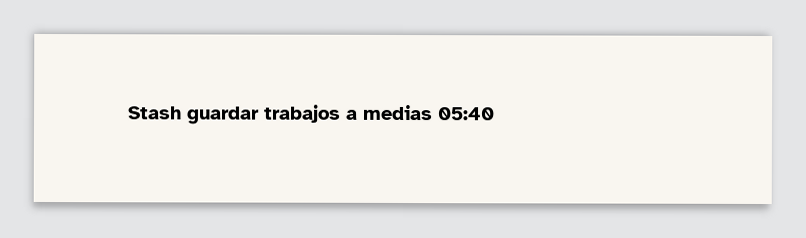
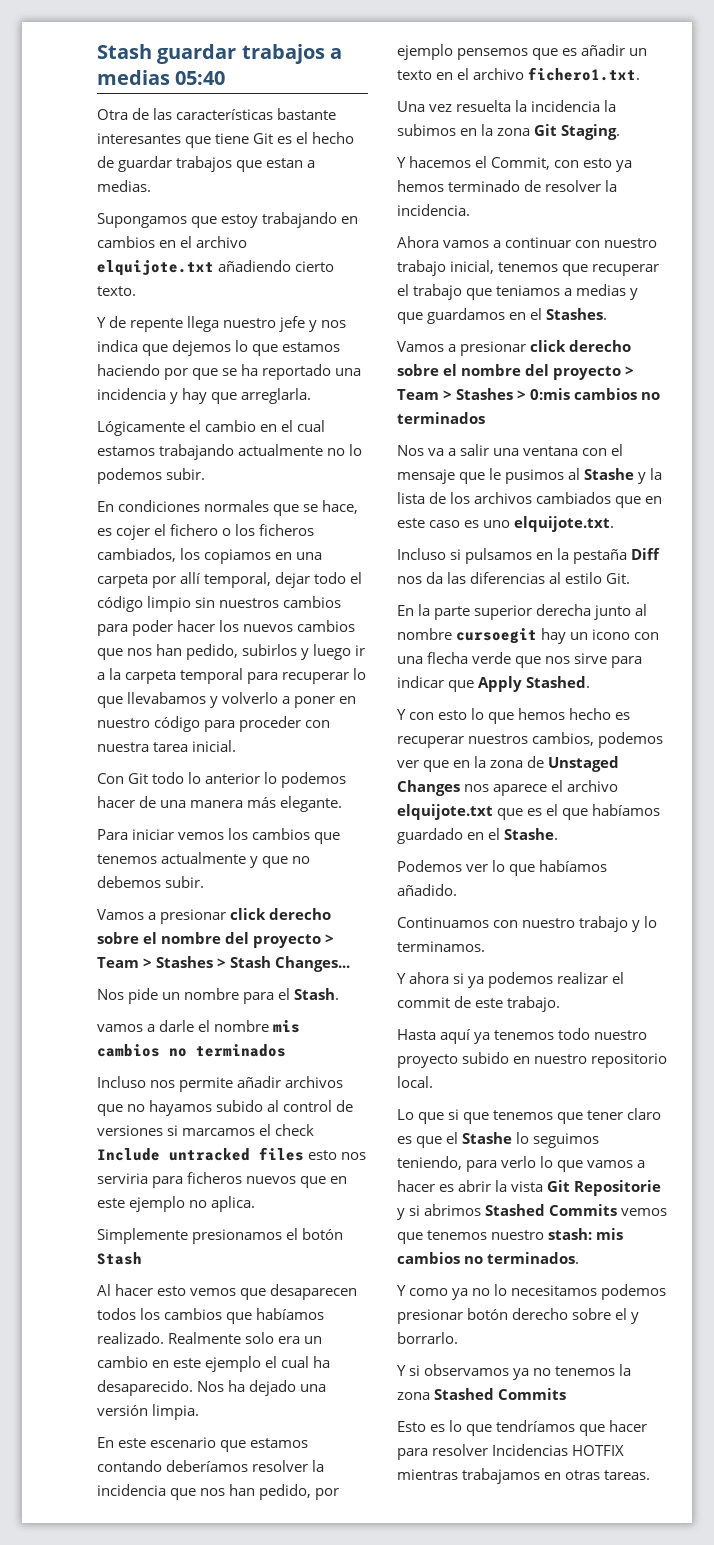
(495, 114) none -> [97,108,337,120] [97,132,355,148] [97,156,316,172] [97,180,151,192] [97,212,359,228] [97,236,248,248] [97,260,335,276] [97,286,136,296] [97,316,347,332] [97,340,341,356] [97,364,362,380] [97,388,312,404] [97,420,326,436] [97,444,363,460] [97,468,206,484] [97,500,359,516] [97,524,315,540] [97,548,323,564] [97,572,363,588] [97,596,342,612] [97,620,356,636] [97,644,366,660] [97,668,367,684] [97,692,357,708] [97,716,331,732] [97,740,237,752] [97,772,347,788] [97,796,343,812] [97,828,341,844] [97,852,311,868] [97,876,205,888] [97,908,332,924] [97,932,335,948] [97,956,351,972] [97,988,340,1004] [97,1020,301,1033] [97,1044,286,1057] [97,1076,344,1092] [97,1100,354,1116] [97,1124,315,1136] [97,1147,367,1161] [97,1172,348,1188] [97,1196,256,1212] [97,1228,344,1244] [97,1252,142,1265] [97,1284,358,1300] [97,1308,325,1324] [97,1332,323,1344] [97,1356,331,1372] [97,1380,327,1396] [97,1404,200,1420] [97,1437,309,1452] [97,1460,325,1472] [97,1484,340,1500] [397,44,648,60] [397,67,641,81] [397,100,617,112] [397,124,621,140] [397,156,633,172] [397,180,618,192] [397,204,470,216] [397,236,658,248] [397,260,660,276] [397,284,639,300] [397,308,608,324] [397,340,632,356] [397,364,635,380] [397,388,661,400] [397,412,485,424] [397,444,624,456] [397,468,663,484] [397,492,663,508] [397,516,615,532] [397,548,661,564] [397,572,631,584] [397,604,648,620] [397,628,660,644] [397,652,643,668] [397,676,591,692] [397,708,631,724] [397,732,664,748] [397,756,620,772] [397,780,619,796] [397,804,661,820] [397,828,559,844] [397,860,608,876] [397,884,457,896] [397,916,658,932] [397,941,485,952] [397,972,625,988] [397,996,561,1012] [397,1028,648,1044] [397,1052,668,1068] [397,1076,433,1088] [397,1108,662,1124] [397,1132,600,1148] [397,1156,646,1172] [397,1180,662,1196] [397,1204,668,1220] [397,1228,624,1244] [397,1252,580,1264] [397,1284,667,1300] [397,1308,640,1324] [397,1332,458,1344] [397,1364,632,1380] [397,1388,567,1400] [397,1420,648,1436] [397,1444,625,1460] [397,1468,651,1484] // Otra de las características bastante interesantes que tiene Git es el hecho de guardar trabajos que estan a medias. // Supongamos que estoy trabajando en cambios en el archivo elquijote.txt añadiendo cierto texto. // Y de repente llega nuestro jefe y nos indica que dejemos lo que estamos haciendo por que se ha reportado una incidencia y hay que arreglarla. // Lógicamente el cambio en el cual estamos trabajando actualmente no lo podemos subir. // En condiciones normales que se hace, es cojer el fichero o los ficheros cambiados, los copiamos en una carpeta por allí temporal, dejar todo el código limpio sin nuestros cambios para poder hacer los nuevos cambios que nos han pedido, subirlos y luego ir a la carpeta temporal para recuperar lo que llevabamos y volverlo a poner en nuestro código para proceder con nuestra tarea inicial. // Con Git todo lo anterior lo podemos hacer de una manera más elegante. // Para iniciar vemos los cambios que tenemos actualmente y que no debemos subir. // Vamos a presionar click derecho sobre el nombre del proyecto > Team > Stashes > Stash Changes... // Nos pide un nombre para el Stash. // vamos a darle el nombre mis cambios no terminados // Incluso nos permite añadir archivos que no hayamos subido al control de versiones si marcamos el check Include untracked files esto nos serviria para ficheros nuevos que en este ejemplo no aplica. // Simplemente presionamos el botón Stash // Al hacer esto vemos que desaparecen todos los cambios que habíamos realizado. Realmente solo era un cambio en este ejemplo el cual ha desaparecido. Nos ha dejado una versión limpia. // En este escenario que estamos contando deberíamos resolver la incidencia que nos han pedido, por ejemplo pensemos que es añadir un texto en el archivo fichero1.txt. // Una vez resuelta la incidencia la subimos en la zona Git Staging. // Y hacemos el Commit, con esto ya hemos terminado de resolver la incidencia. // Ahora vamos a continuar con nuestro trabajo inicial, tenemos que recuperar el trabajo que teniamos a medias y que guardamos en el Stashes. // Vamos a presionar click derecho sobre el nombre del proyecto > Team > Stashes > 0:mis cambios no terminados // Nos va a salir una ventana con el mensaje que le pusimos al Stashe y la lista de los archivos cambiados que en este caso es uno elquijote.txt. // Incluso si pulsamos en la pestaña Diff nos da las diferencias al estilo Git. // En la parte superior derecha junto al nombre cursoegit hay un icono con una flecha verde que nos sirve para indicar que Apply Stashed. // Y con esto lo que hemos hecho es recuperar nuestros cambios, podemos ver que en la zona de Unstaged Changes nos aparece el archivo elquijote.txt que es el que habíamos guardado en el Stashe. // Podemos ver lo que habíamos añadido. // Continuamos con nuestro trabajo y lo terminamos. // Y ahora si ya podemos realizar el commit de este trabajo. // Hasta aquí ya tenemos todo nuestro proyecto subido en nuestro repositorio local. // Lo que si que tenemos que tener claro es que el Stashe lo seguimos teniendo, para verlo lo que vamos a hacer es abrir la vista Git Repositorie y si abrimos Stashed Commits vemos que tenemos nuestro stash: mis cambios no terminados. // Y como ya no lo necesitamos podemos presionar botón derecho sobre el y borrarlo. // Y si observamos ya no tenemos la zona Stashed Commits // Esto es lo que tendríamos que hacer para resolver Incidencias HOTFIX mientras trabajamos en otras tareas.

